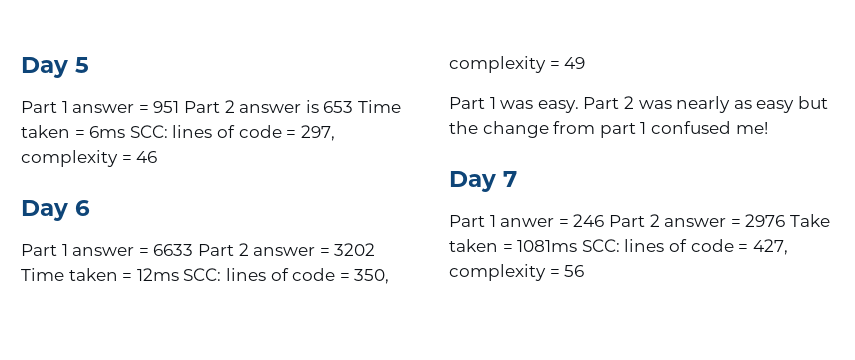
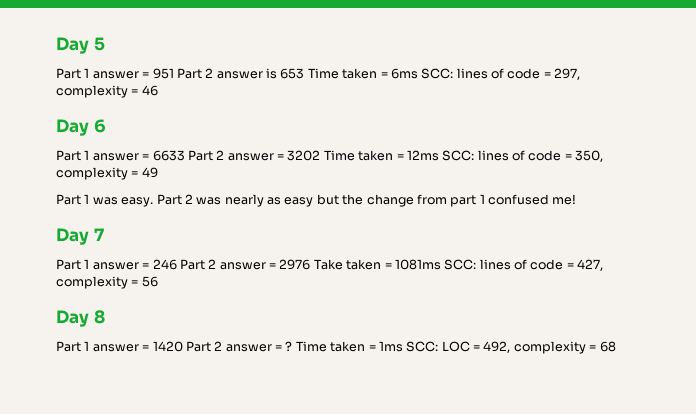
[500,218,555,227] anwer -> [92,262,139,270] answer
(585, 271) none -> [56,310,105,327] [56,341,616,354] // Day 8 // Part 1 answer = 1420 Part 2 answer = ? Time taken = 1ms SCC: LOC = 492, complexity = 68

